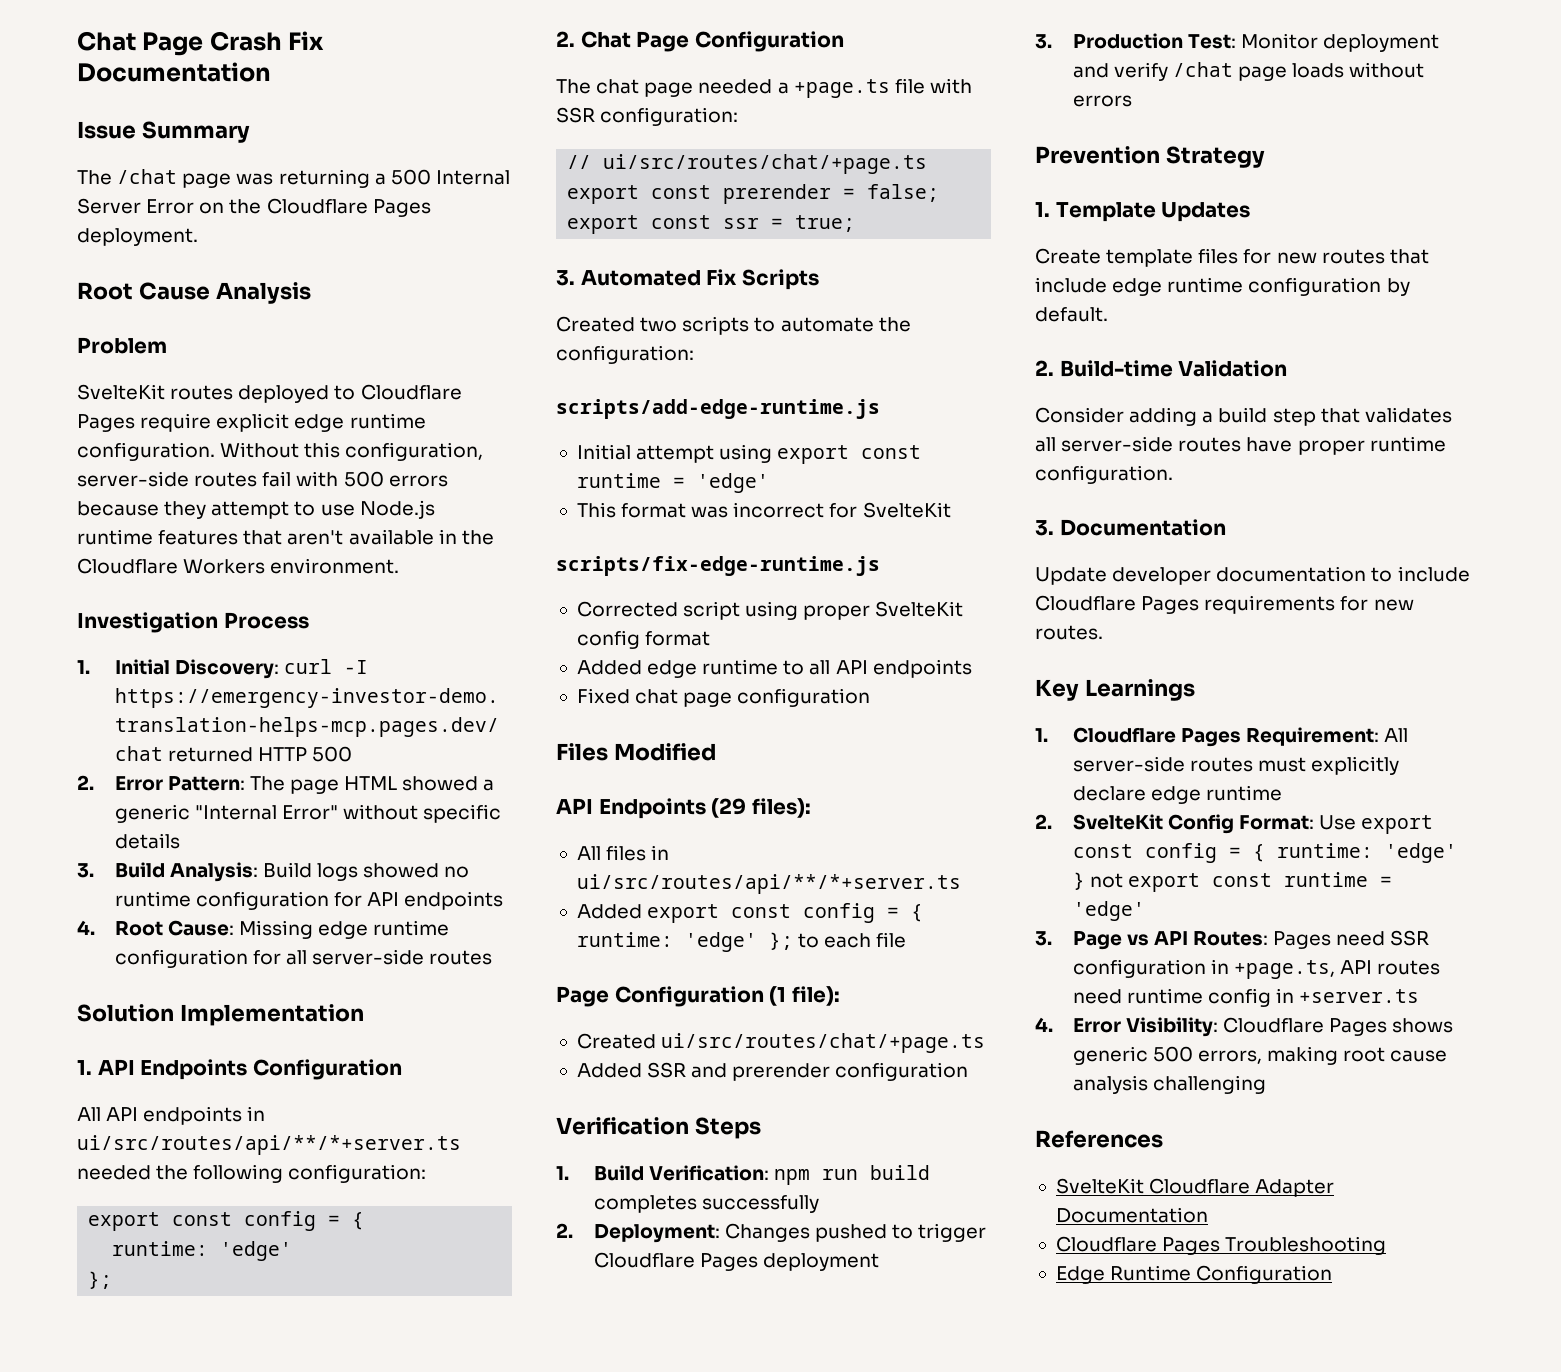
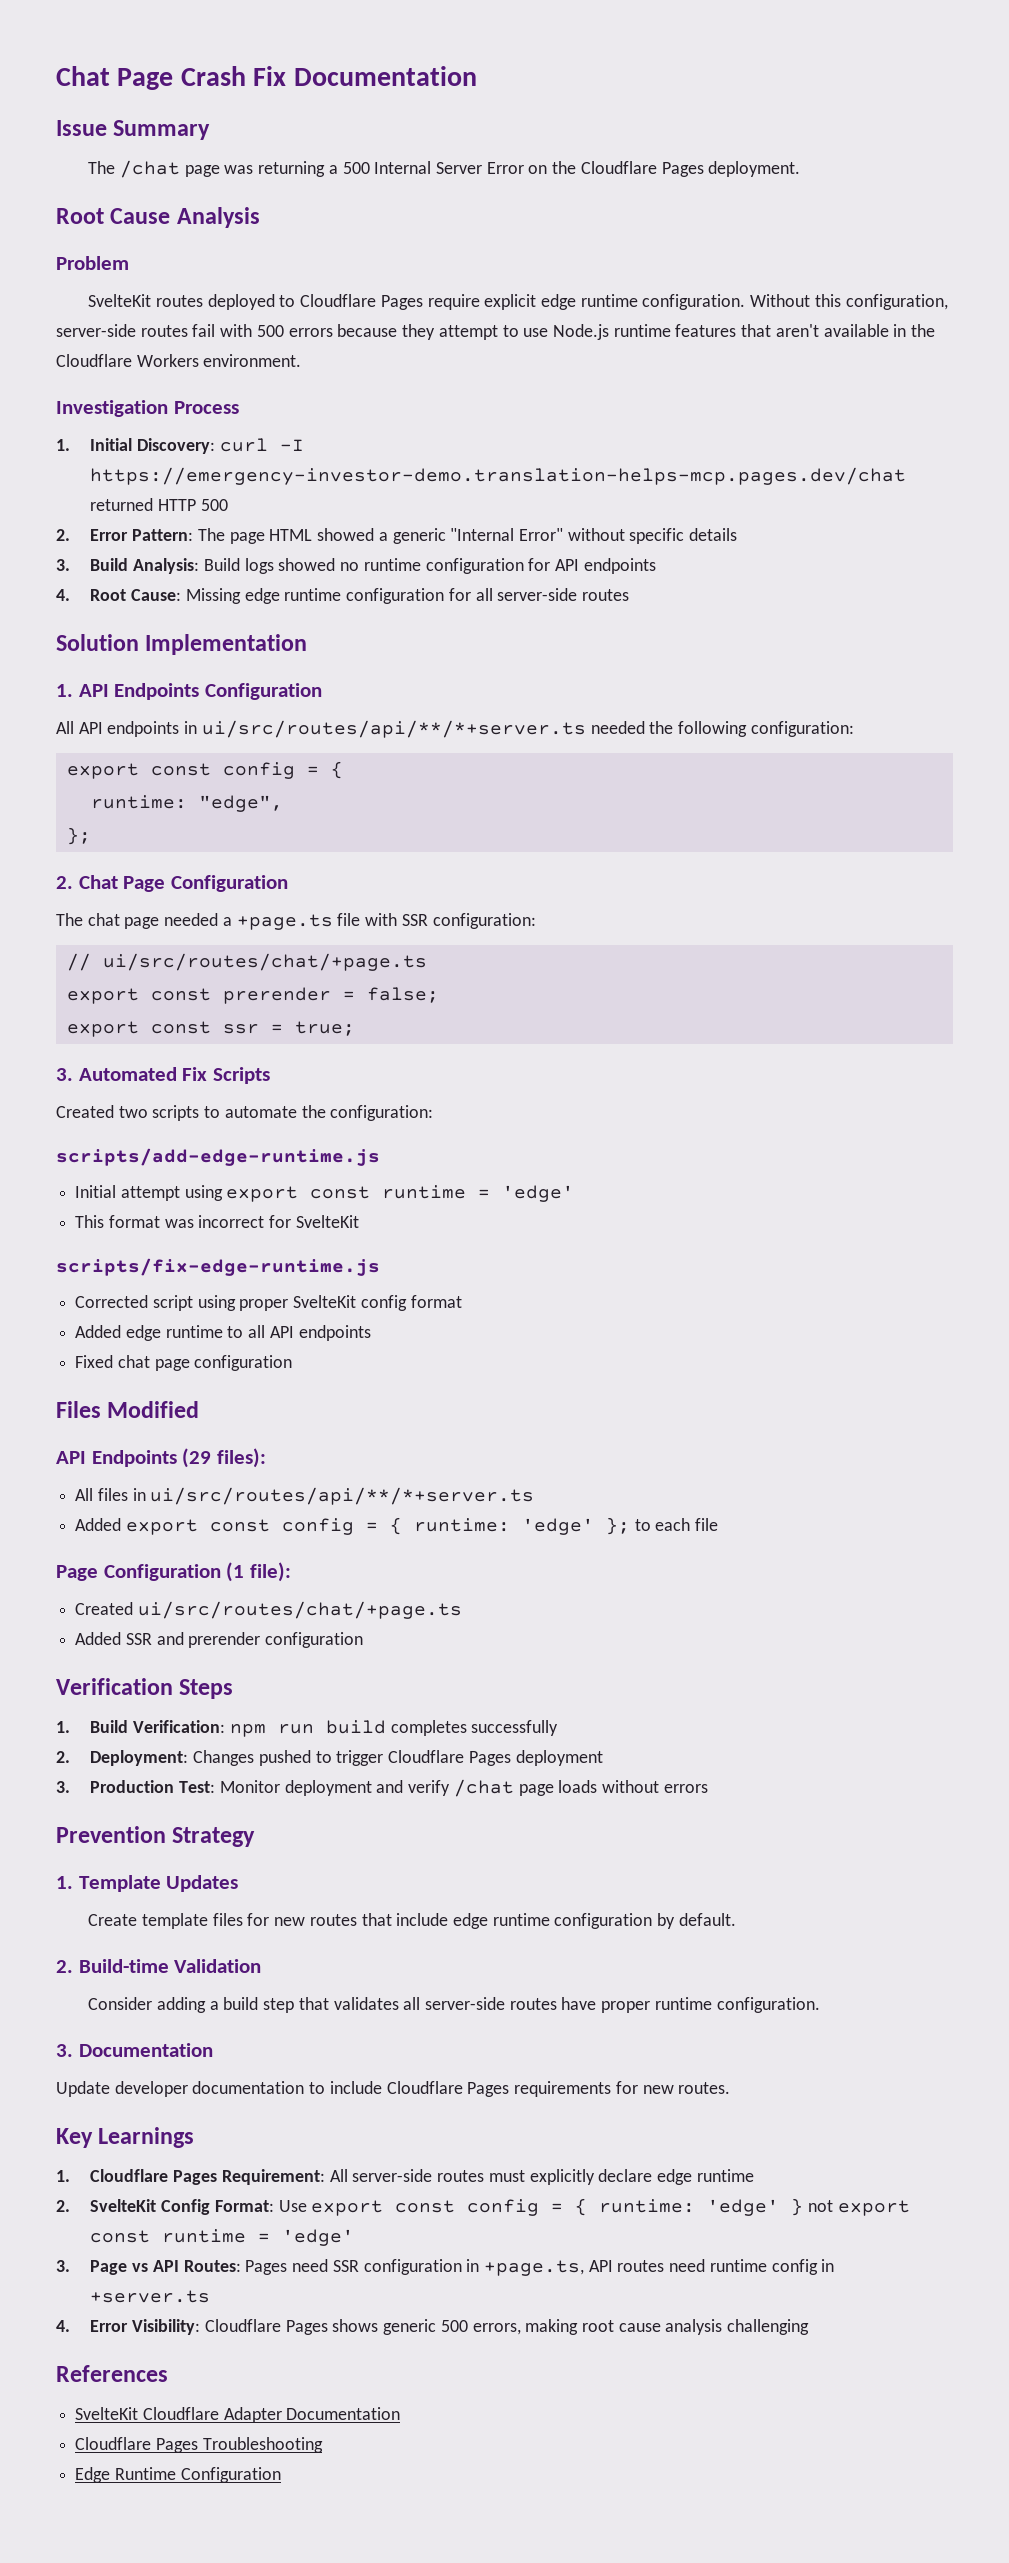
[220,1241,293,1261] 'edge' -> [198,795,283,812] "edge",

